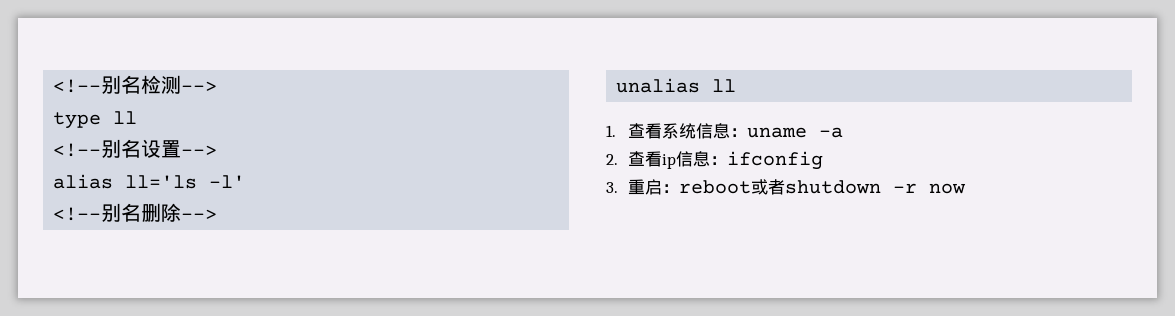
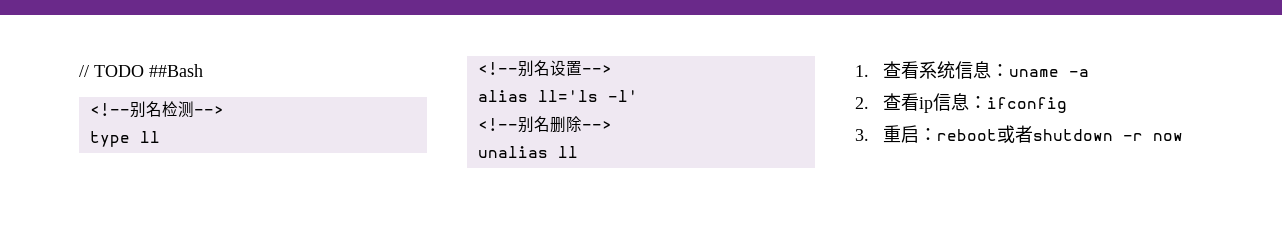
(53, 86) none -> [79,64,203,77] // TODO ##Bash //

